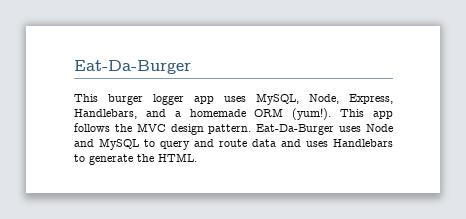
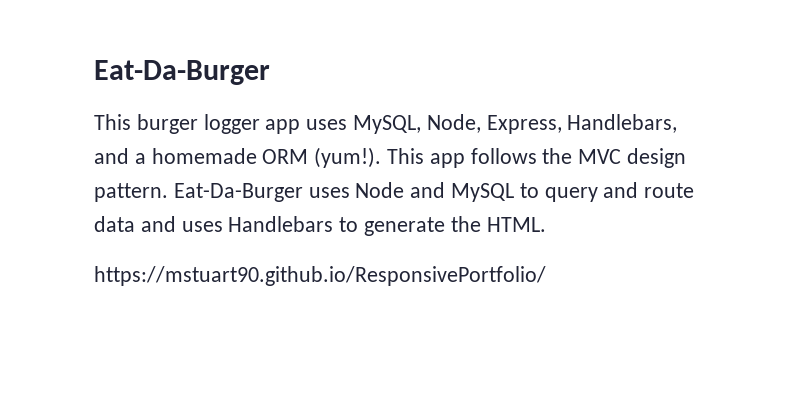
(197, 157) none -> [94,266,546,286] // https://mstuart90.github.io/ResponsivePortfolio/

